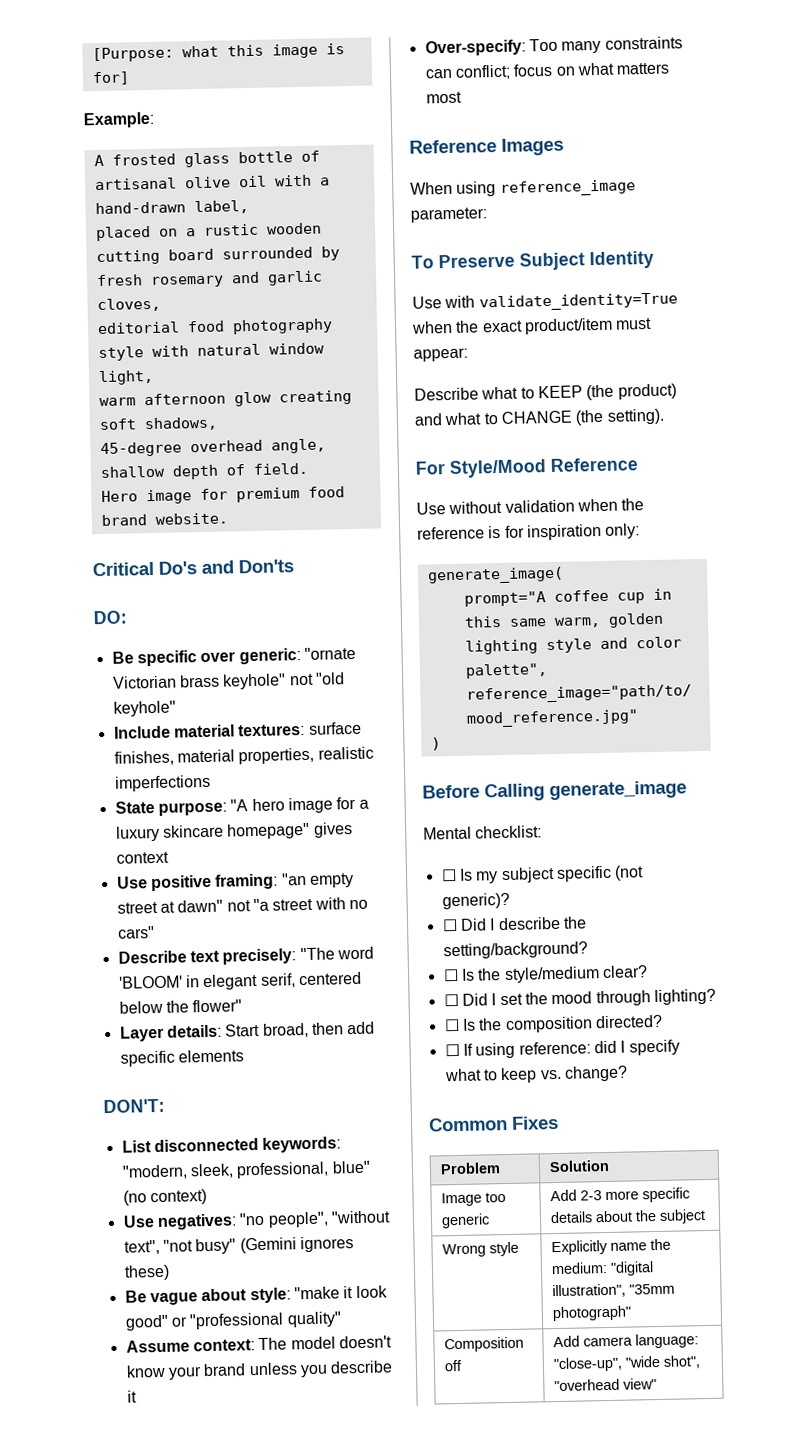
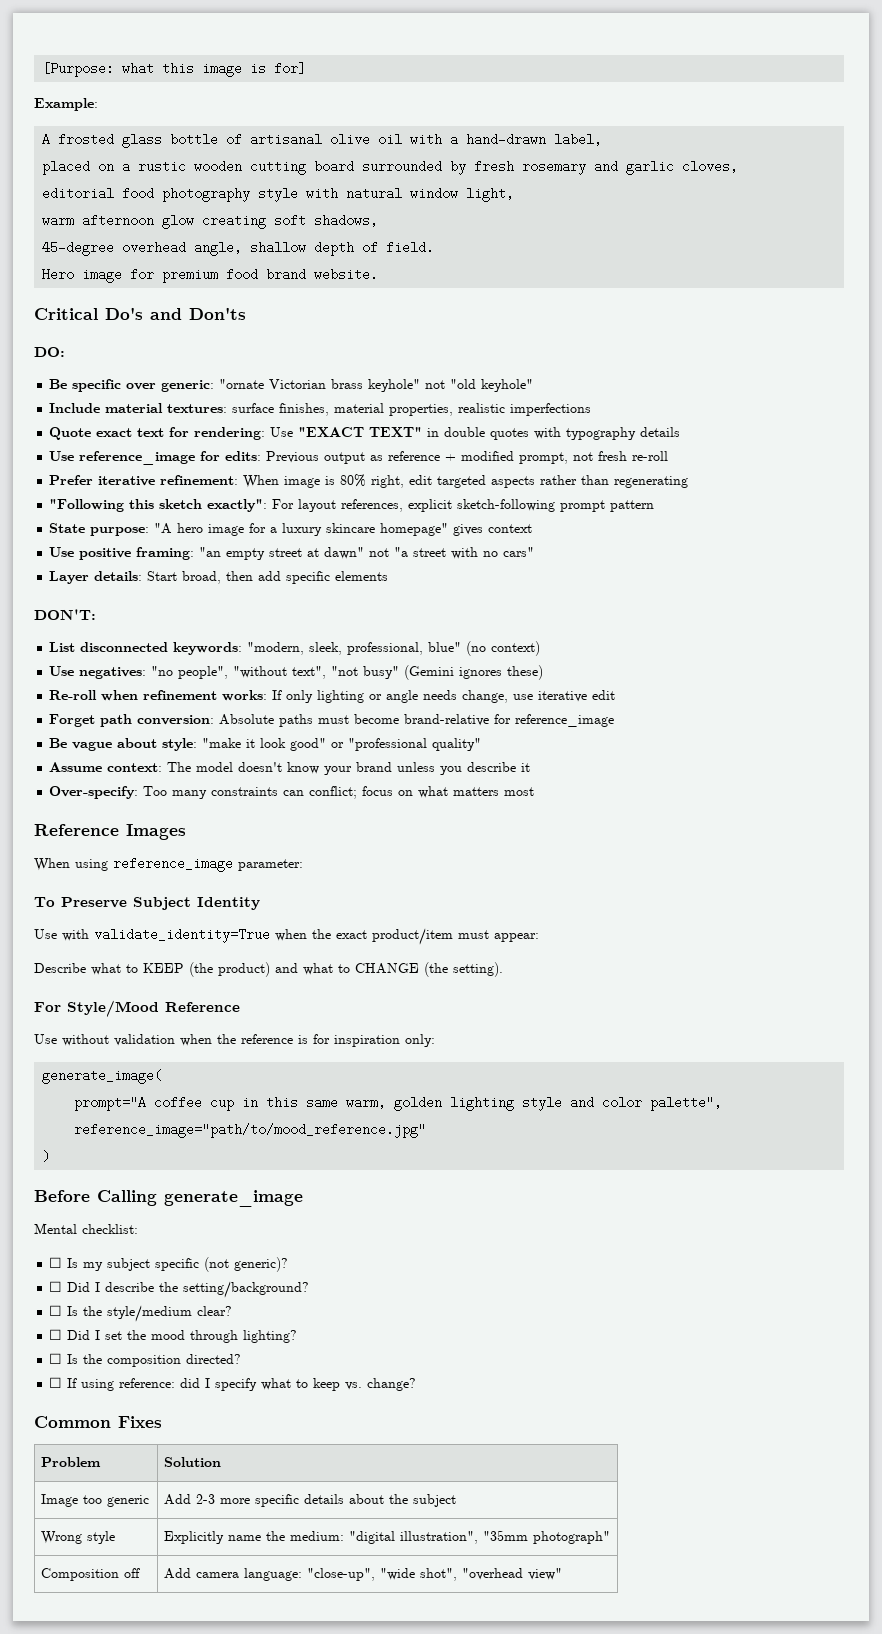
(211, 783) none -> [49,427,681,440] [49,451,669,465] [49,474,689,488] [49,499,655,512] // Quote exact text for rendering: Use "EXACT TEXT" in double quotes with typography details // Use reference_image for edits: Previous output as reference + modified prompt, not fresh re-roll // Prefer iterative refinement: When image is 80% right, edit targeted aspects rather than regenerating // "Following this sketch exactly": For layout references, explicit sketch-following prompt pattern
[117,946,374,965] [118,971,362,991] [118,999,243,1014] // Describe text precisely: "The word 'BLOOM' in elegant serif, centered below the flower" -> (535, 552) none
(170, 1272) none -> [49,690,616,703] [49,714,615,727] // Re-roll when refinement works: If only lighting or angle needs change, use iterative edit // Forget path conversion: Absolute paths must become brand-relative for reference_image

